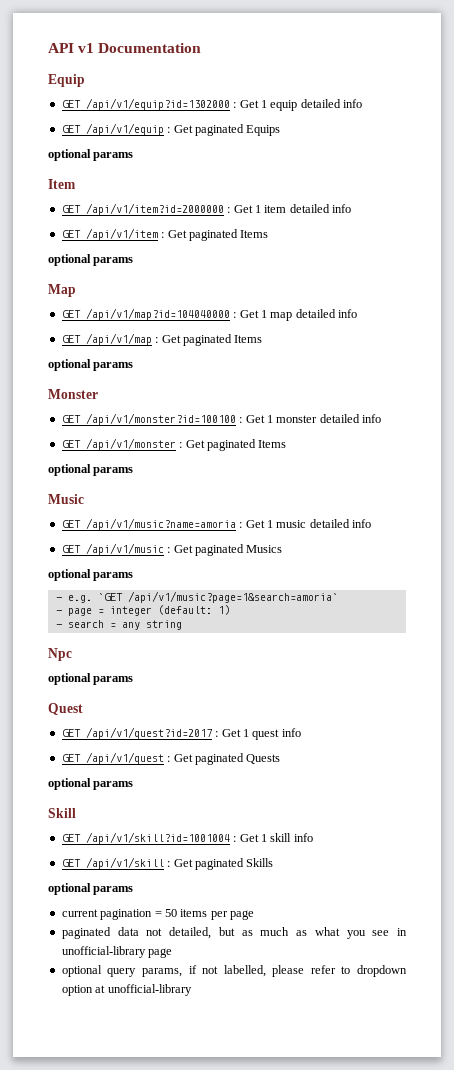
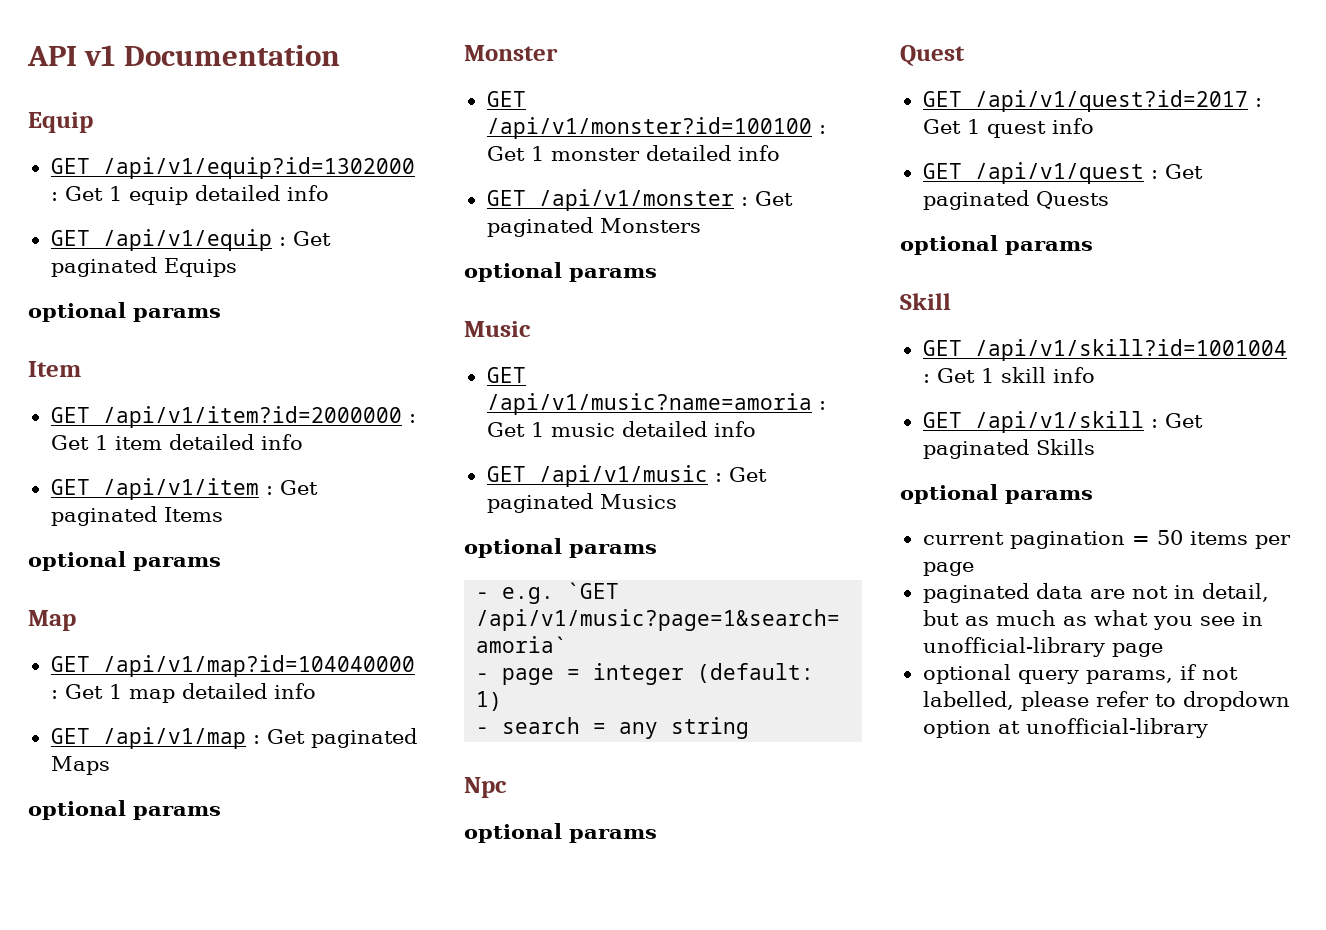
[234,335,263,343] Items -> [50,756,110,775] Maps
[258,440,287,448] Items -> [599,218,701,233] Monsters
[146,927,211,939] not detailed, -> [1089,583,1269,602] are not in detail,

